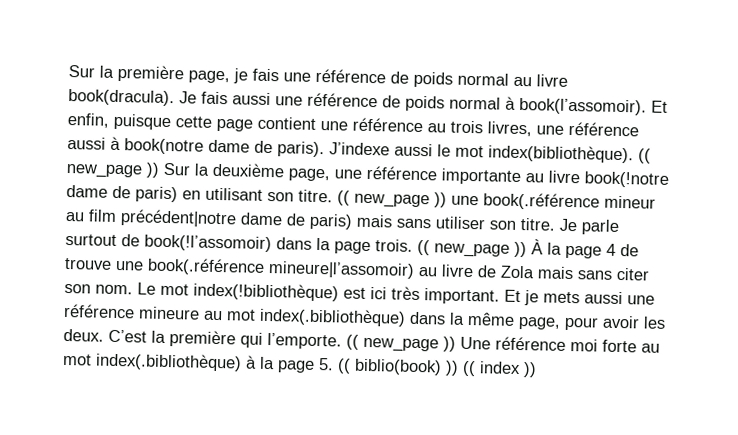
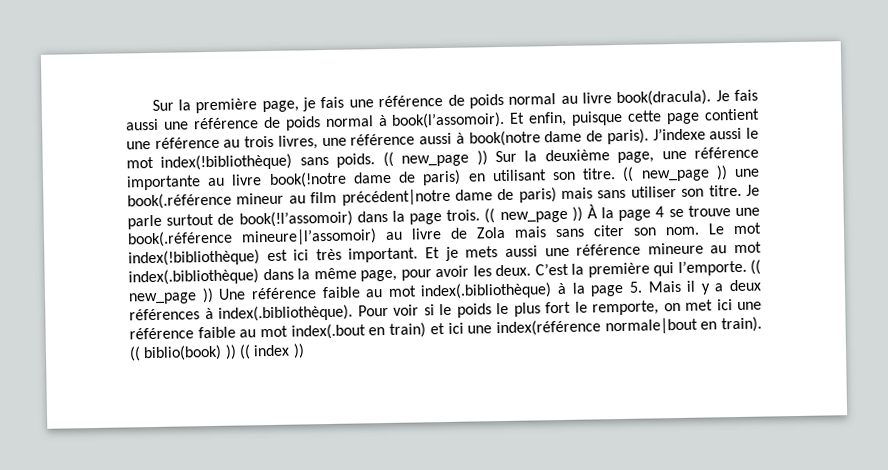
[488,144,634,164] index(bibliothèque). -> [160,153,376,171] index(!bibliothèque) sans poids.
[620,244,639,257] de -> [668,208,684,218] se
[570,339,637,353] moi forte -> [321,286,361,299] faible
(334, 364) none -> [647,279,761,295] [129,299,762,322] [129,316,762,340] Mais il y a deux références à index(.bibliothèque). Pour voir si le poids le plus fort le remporte, on met ici une référence faible au mot index(.bout en train) et ici une index(référence normale|bout en train).

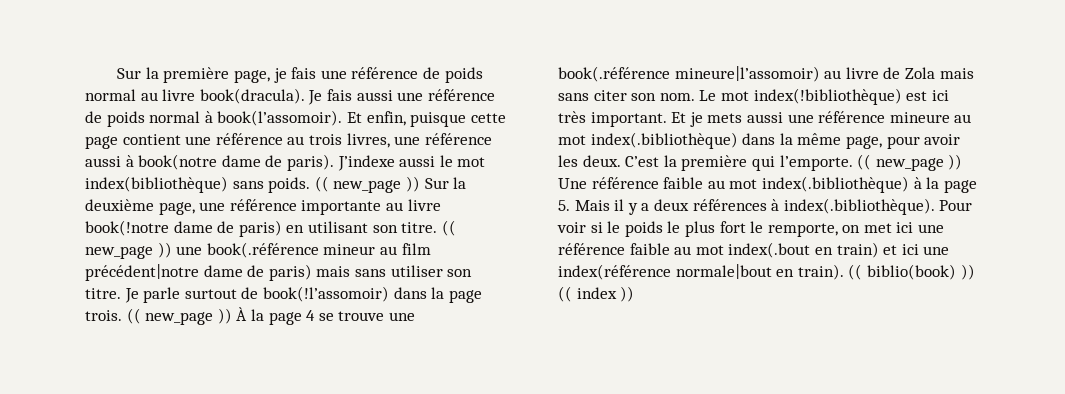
[160,153,293,171] index(!bibliothèque) -> [85,176,228,193] index(bibliothèque)

